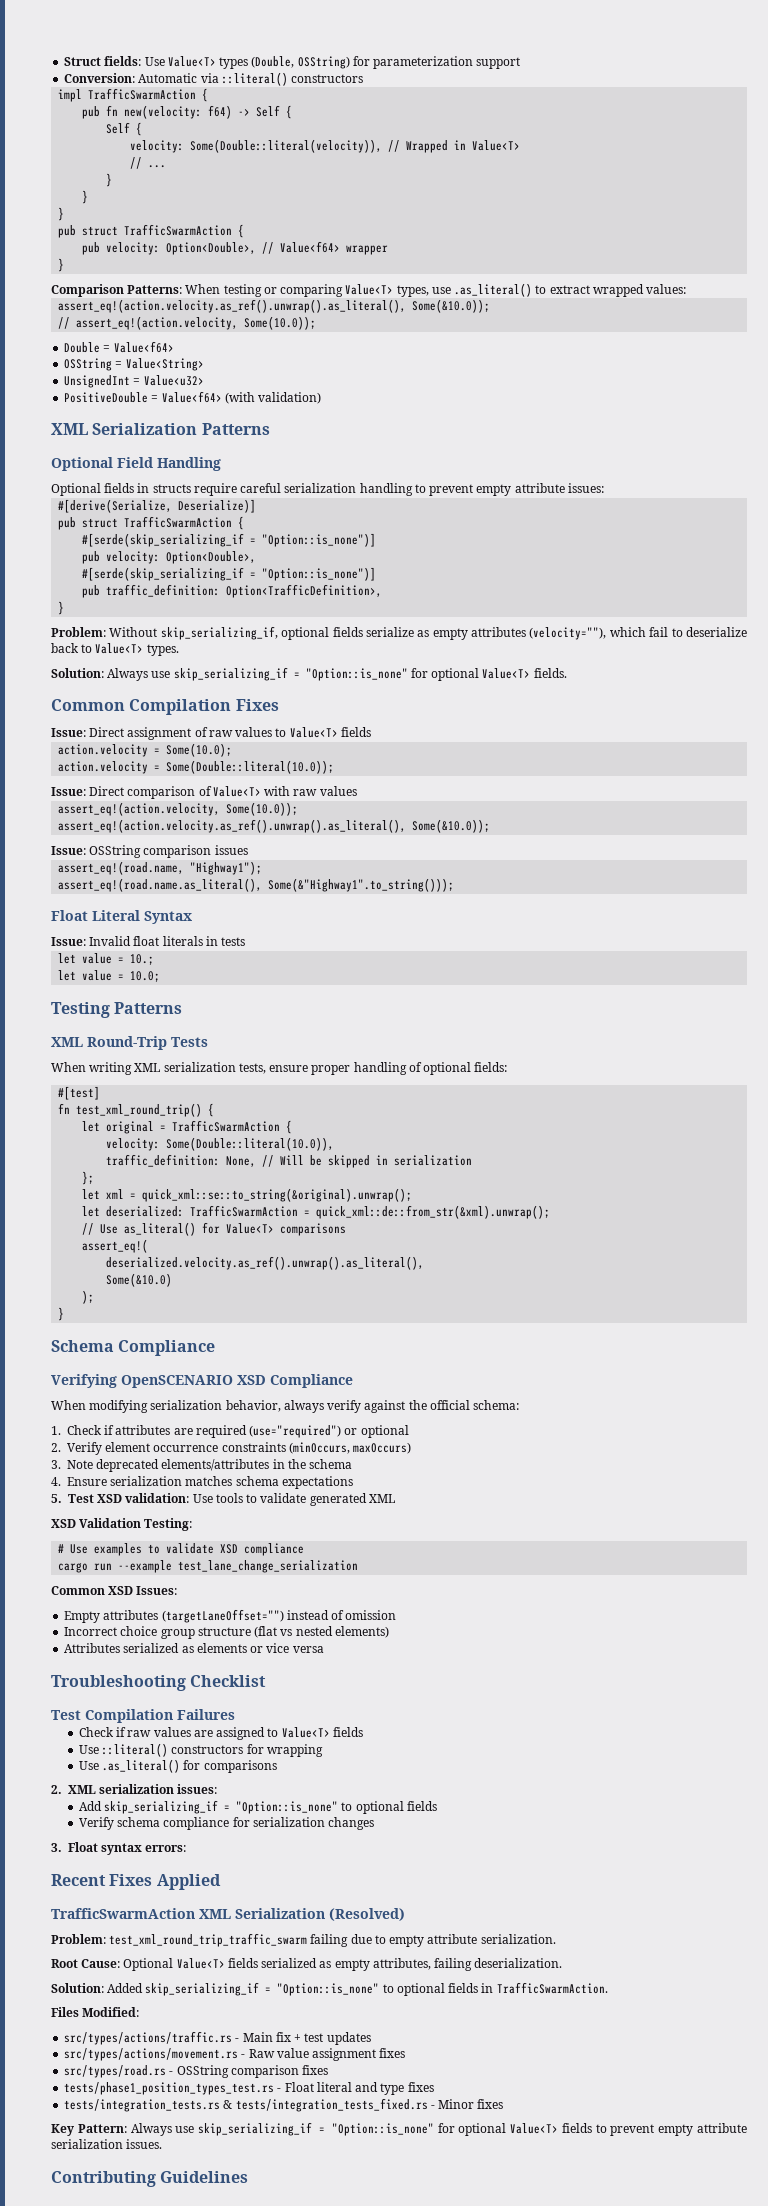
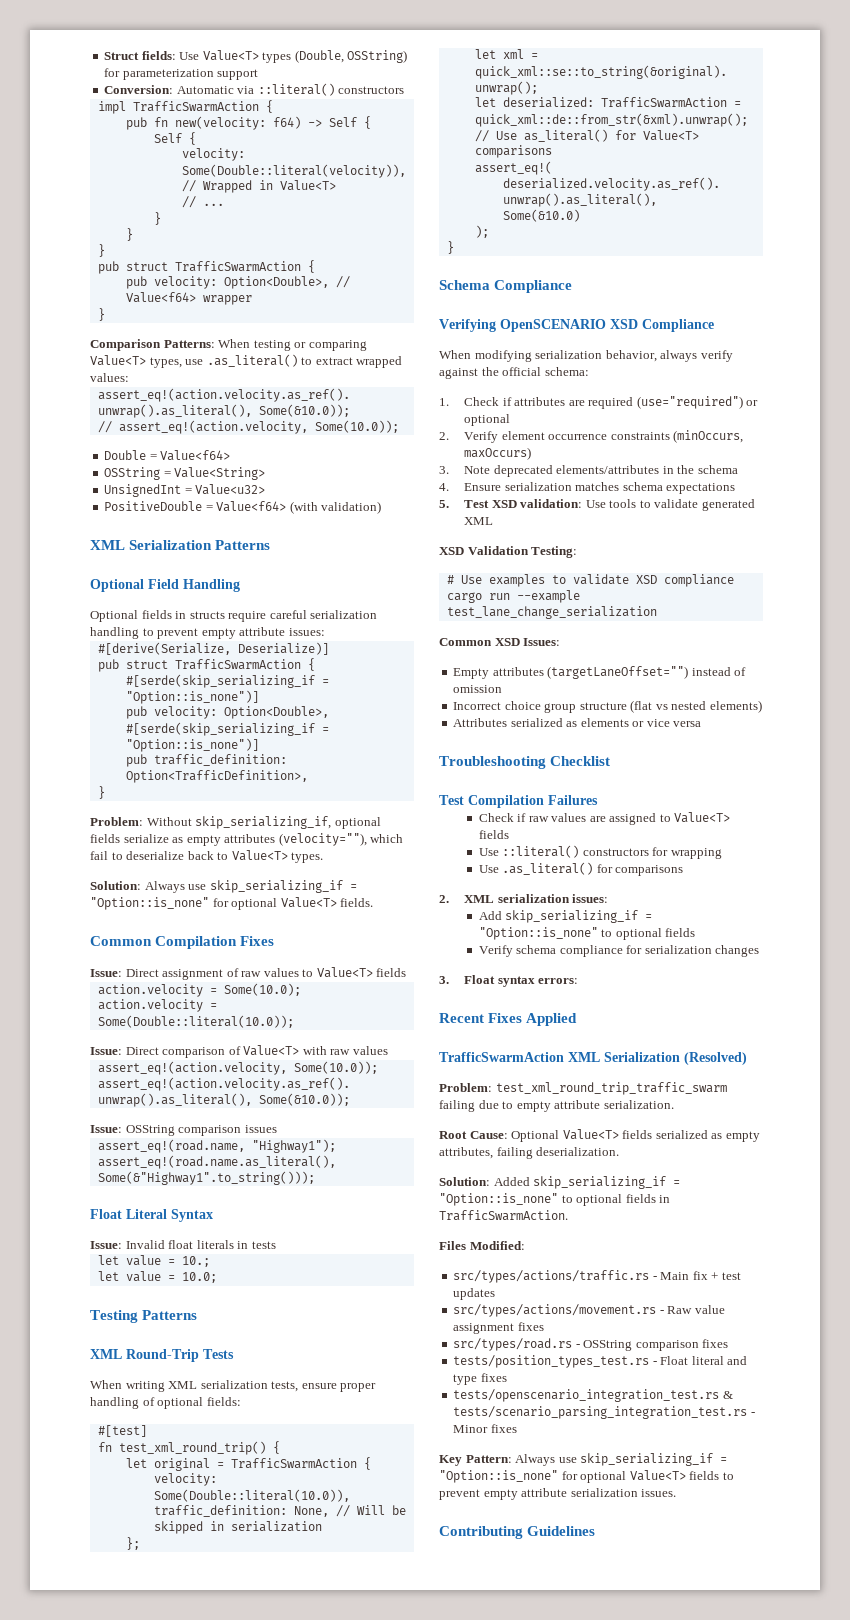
[64,2082,275,2095] tests/phase1_position_types_test.rs -> [453,1355,650,1368] tests/position_types_test.rs
[64,2098,428,2112] tests/integration_tests.rs & tests/integration_tests_fixed.rs -> [453,1389,733,1402] [453,1406,748,1419] tests/openscenario_integration_test.rs & tests/scenario_parsing_integration_test.rs

